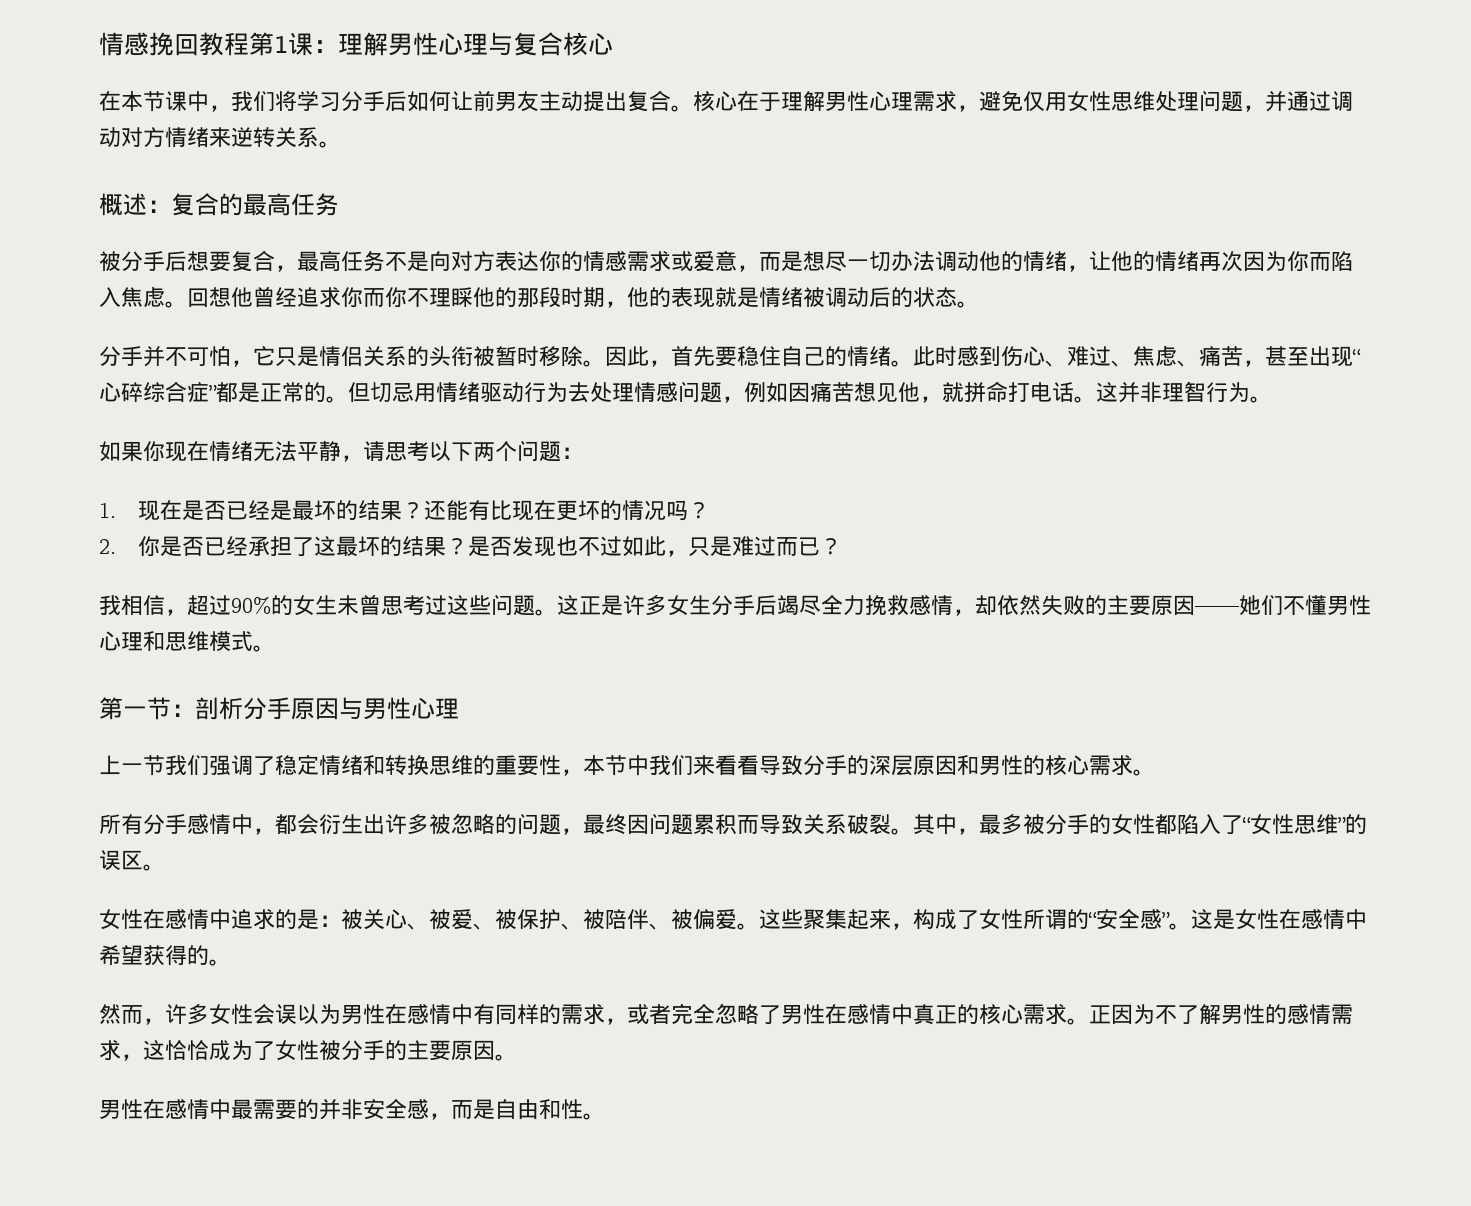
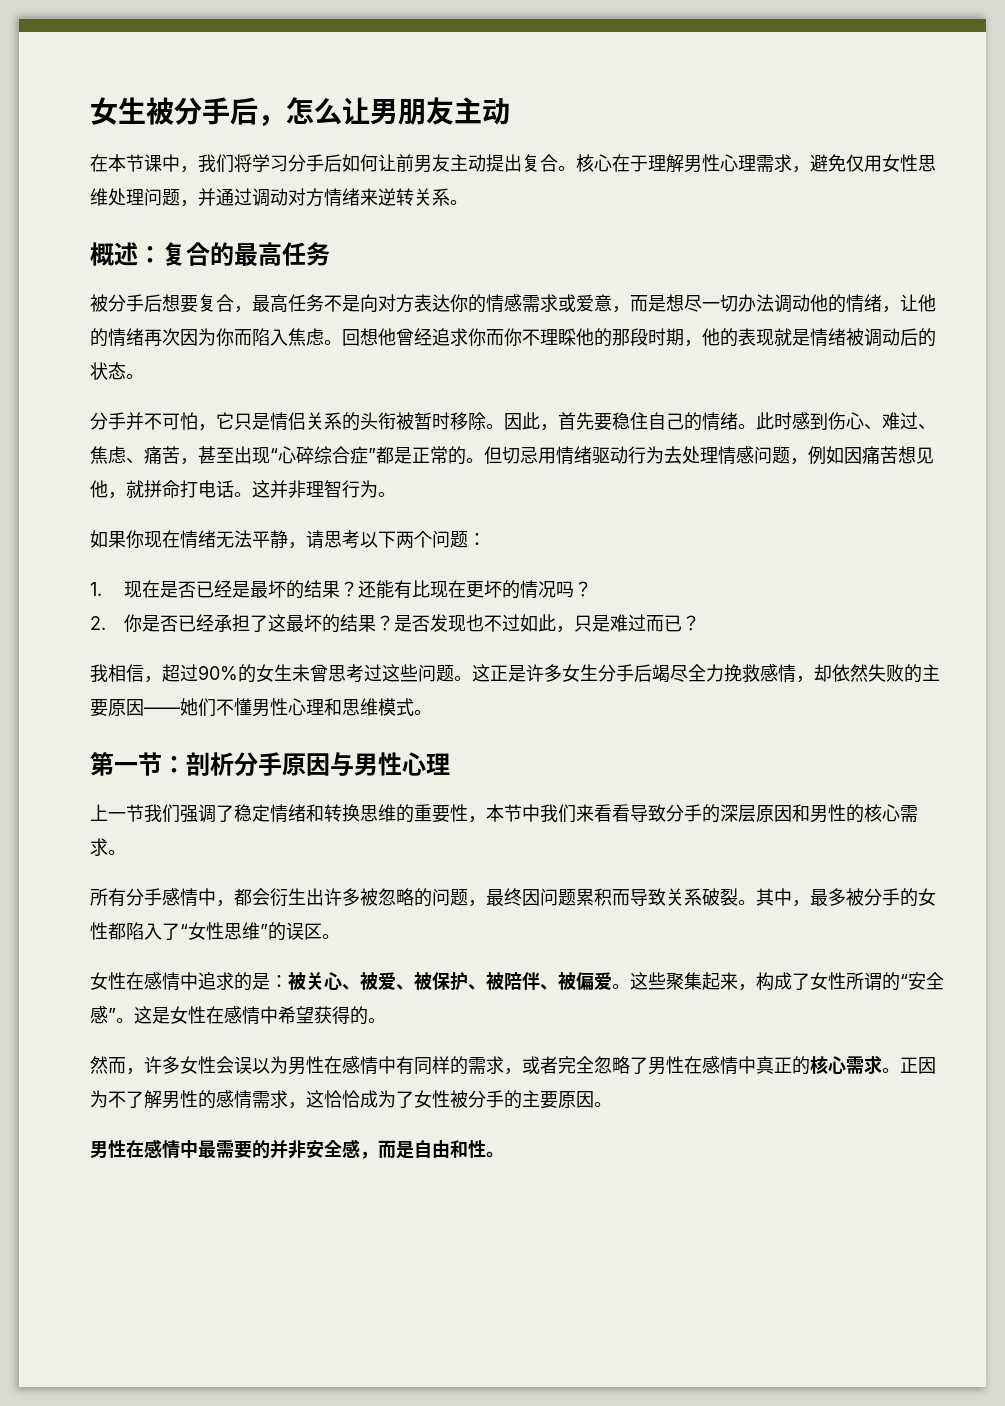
[99,32,613,56] 情感挽回教程第1课：理解男性心理与复合核心 -> [90,97,510,127] 女生被分手后，怎么让男朋友主动

